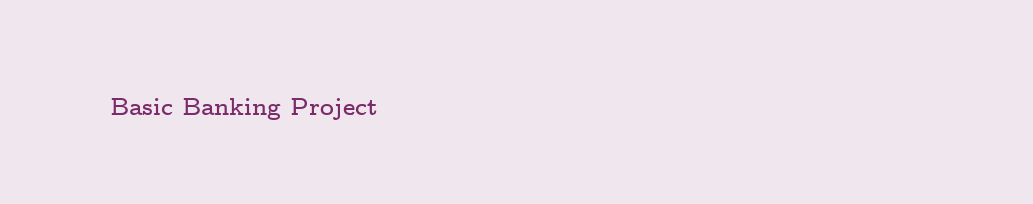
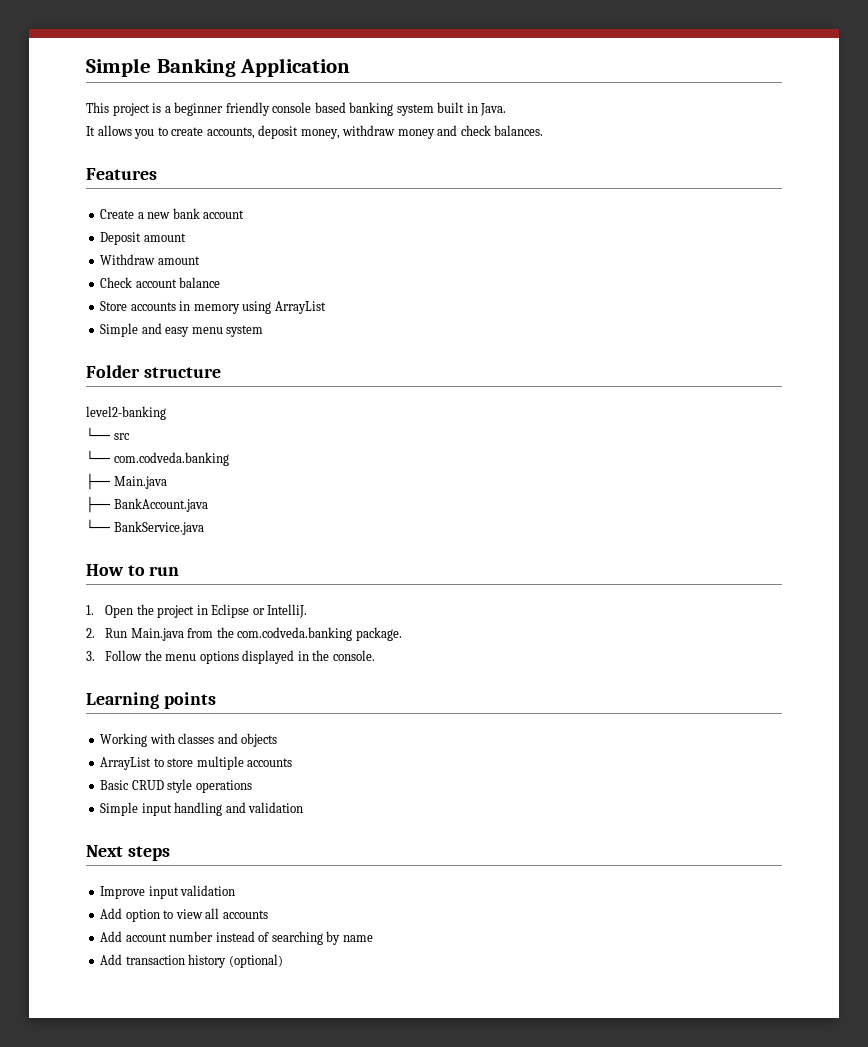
[110,98,378,120] Basic Banking Project -> [86,58,351,77] [86,102,507,116] [86,125,544,139] [86,168,157,180] [100,208,245,219] [100,232,186,245] [100,254,200,265] [100,277,221,288] [100,301,326,314] [100,323,264,337] [86,365,221,378] [86,406,166,420] [86,427,130,440] [86,450,229,466] [86,473,167,490] [86,496,208,513] [86,519,204,535] [86,564,180,576] [86,604,308,618] [86,627,402,641] [86,650,375,664] [86,692,216,709] [100,733,278,747] [100,756,293,770] [100,779,252,793] [100,802,304,816] [86,845,170,861] [100,885,236,899] [100,908,268,922] [100,931,373,945] [100,954,283,968] Simple Banking Application // This project is a beginner friendly console based banking system built in Java. // It allows you to create accounts, deposit money, withdraw money and check balances. // Features // Create a new bank account // Deposit amount // Withdraw amount // Check account balance // Store accounts in memory using ArrayList // Simple and easy menu system // Folder structure // level2-banking // └── src // └── com.codveda.banking // ├── Main.java // ├── BankAccount.java // └── BankService.java // How to run // 1. Open the project in Eclipse or IntelliJ. // 2. Run Main.java from the com.codveda.banking package. // 3. Follow the menu options displayed in the console. // Learning points // Working with classes and objects // ArrayList to store multiple accounts // Basic CRUD style operations // Simple input handling and validation // Next steps // Improve input validation // Add option to view all accounts // Add account number instead of searching by name // Add transaction history (optional)

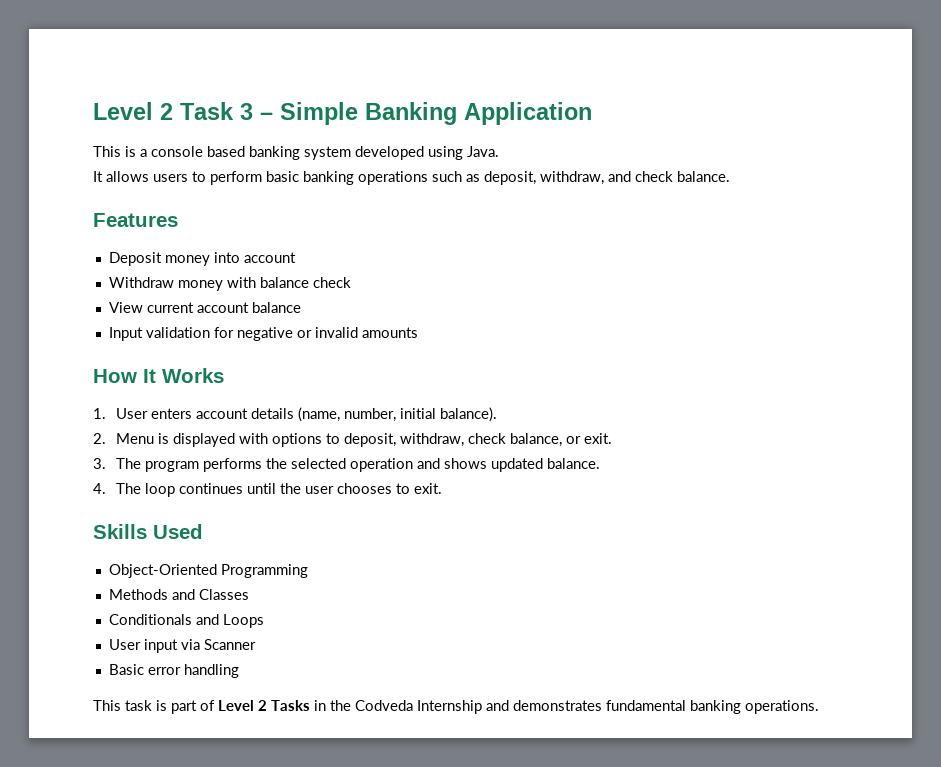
(86, 67) none -> [93,102,273,120] Level 2 Task 3 –
[112,103,150,116] project -> (121, 151) none
[174,102,270,116] beginner friendly -> (147, 153) none
[437,102,478,113] built in -> [355,146,463,160] developed using
[134,125,435,139] you to create accounts, deposit money, withdraw money -> [153,171,604,185] users to perform basic banking operations such as deposit, withdraw,
[494,125,544,136] balances. -> [677,171,730,182] balance.
[100,208,245,219] [100,232,186,245] [100,254,200,265] [100,277,221,288] [100,301,326,314] [100,323,264,337] [86,365,221,378] [86,406,166,420] [86,427,130,440] [86,450,229,466] [86,473,167,490] [86,496,208,513] [86,519,204,535] Create a new bank account // Deposit amount // Withdraw amount // Check account balance // Store accounts in memory using ArrayList // Simple and easy menu system // Folder structure // level2-banking // └── src // └── com.codveda.banking // ├── Main.java // ├── BankAccount.java // └── BankService.java -> [108,252,296,266] [108,277,351,291] [108,302,301,313] [108,327,418,341] Deposit money into account // Withdraw money with balance check // View current account balance // Input validation for negative or invalid amounts
[127,565,180,576] to run -> [143,368,224,383] It Works
[105,604,308,618] [86,627,402,641] [86,650,375,664] [86,692,216,709] [100,733,278,747] [100,756,293,770] [100,779,252,793] [100,802,304,816] [86,845,170,861] [100,885,236,899] [100,908,268,922] [100,931,373,945] [100,954,283,968] Open the project in Eclipse or IntelliJ. // 2. Run Main.java from the com.codveda.banking package. // 3. Follow the menu options displayed in the console. // Learning points // Working with classes and objects // ArrayList to store multiple accounts // Basic CRUD style operations // Simple input handling and validation // Next steps // Improve input validation // Add option to view all accounts // Add account number instead of searching by name // Add transaction history (optional) -> [115,407,497,422] [93,433,612,447] [93,458,600,472] [93,483,442,497] [93,524,203,539] [108,564,308,578] [108,589,249,600] [108,614,264,628] [108,639,256,653] [108,664,239,678] [93,700,819,714] User enters account details (name, number, initial balance). // 2. Menu is displayed with options to deposit, withdraw, check balance, or exit. // 3. The program performs the selected operation and shows updated balance. // 4. The loop continues until the user chooses to exit. // Skills Used // Object-Oriented Programming // Methods and Classes // Conditionals and Loops // User input via Scanner // Basic error handling // This task is part of Level 2 Tasks in the Codveda Internship and demonstrates fundamental banking operations.

